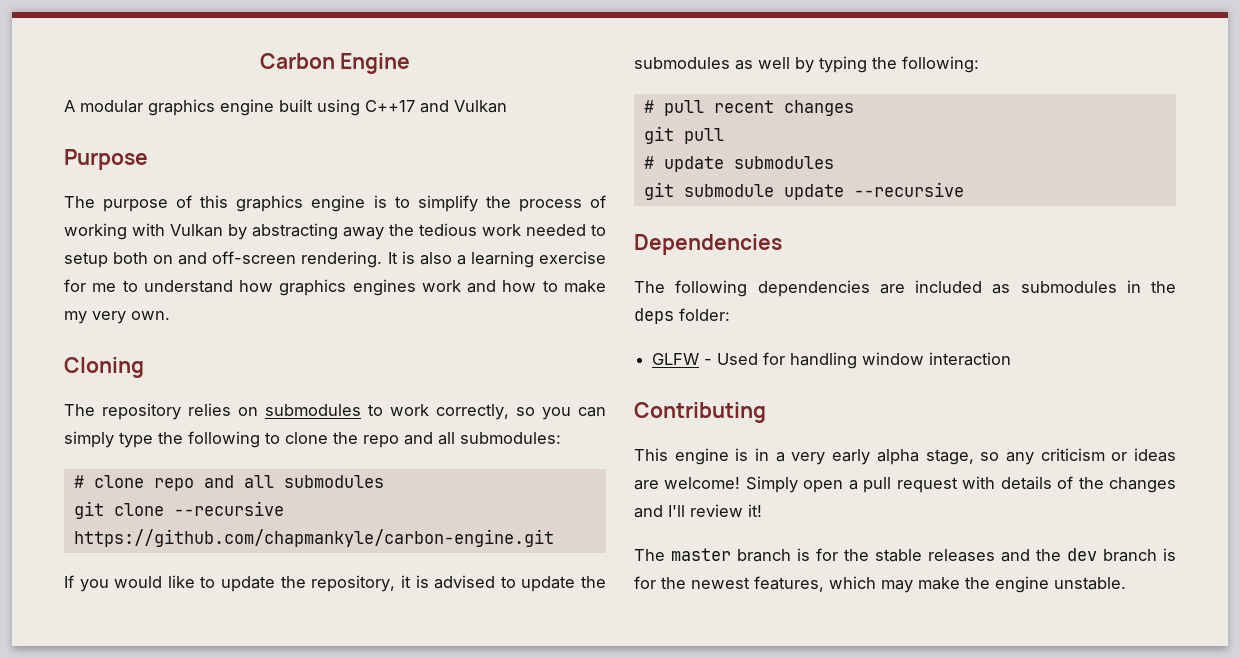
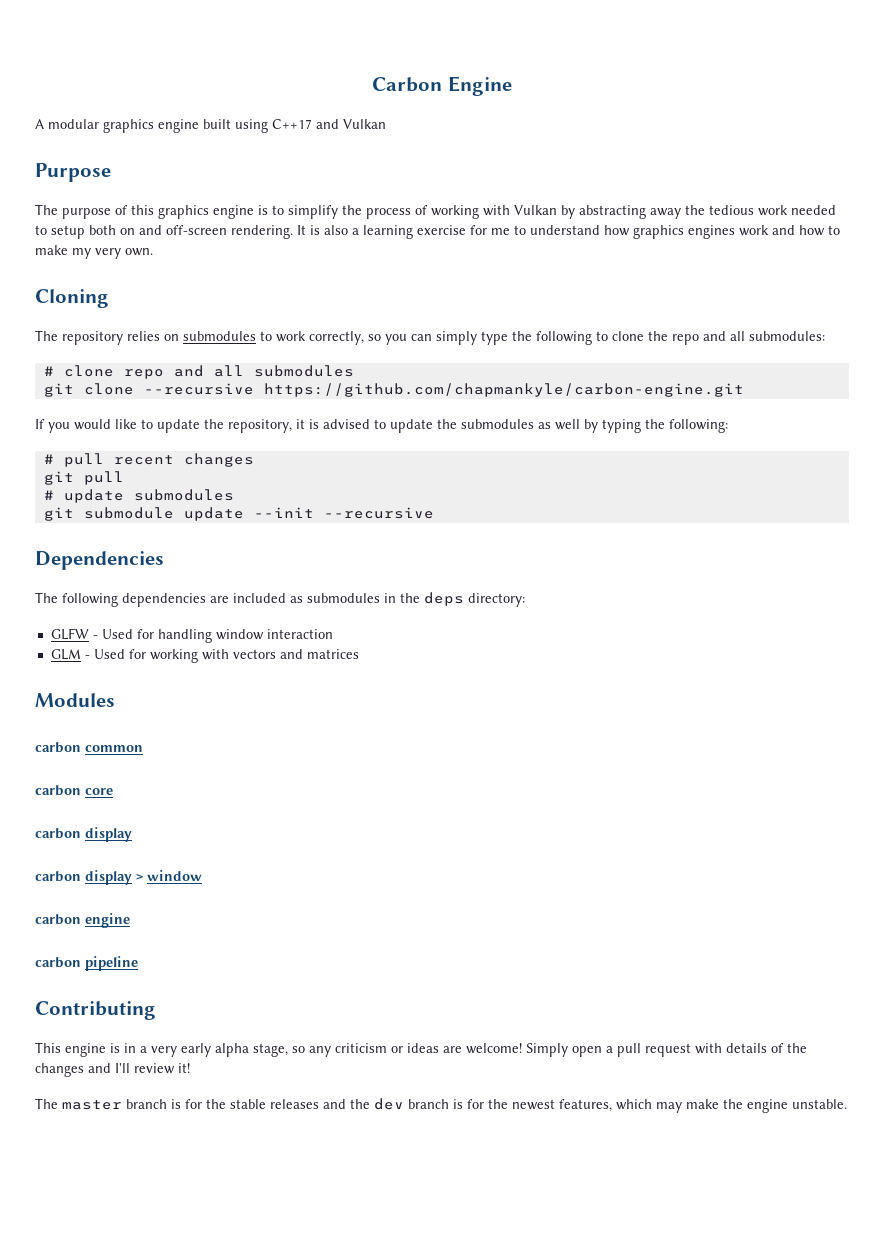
(844, 192) none -> [253,507,314,518] --init
[679,308,730,321] folder: -> [468,593,525,607] directory:
(1012, 359) none -> [50,649,359,663] [35,693,115,707] [35,742,143,753] [35,785,113,796] [35,827,132,842] [35,870,202,885] [35,913,130,928] [35,956,138,971] // GLM - Used for working with vectors and matrices // Modules // carbon common // carbon core // carbon display // carbon display > window // carbon engine // carbon pipeline

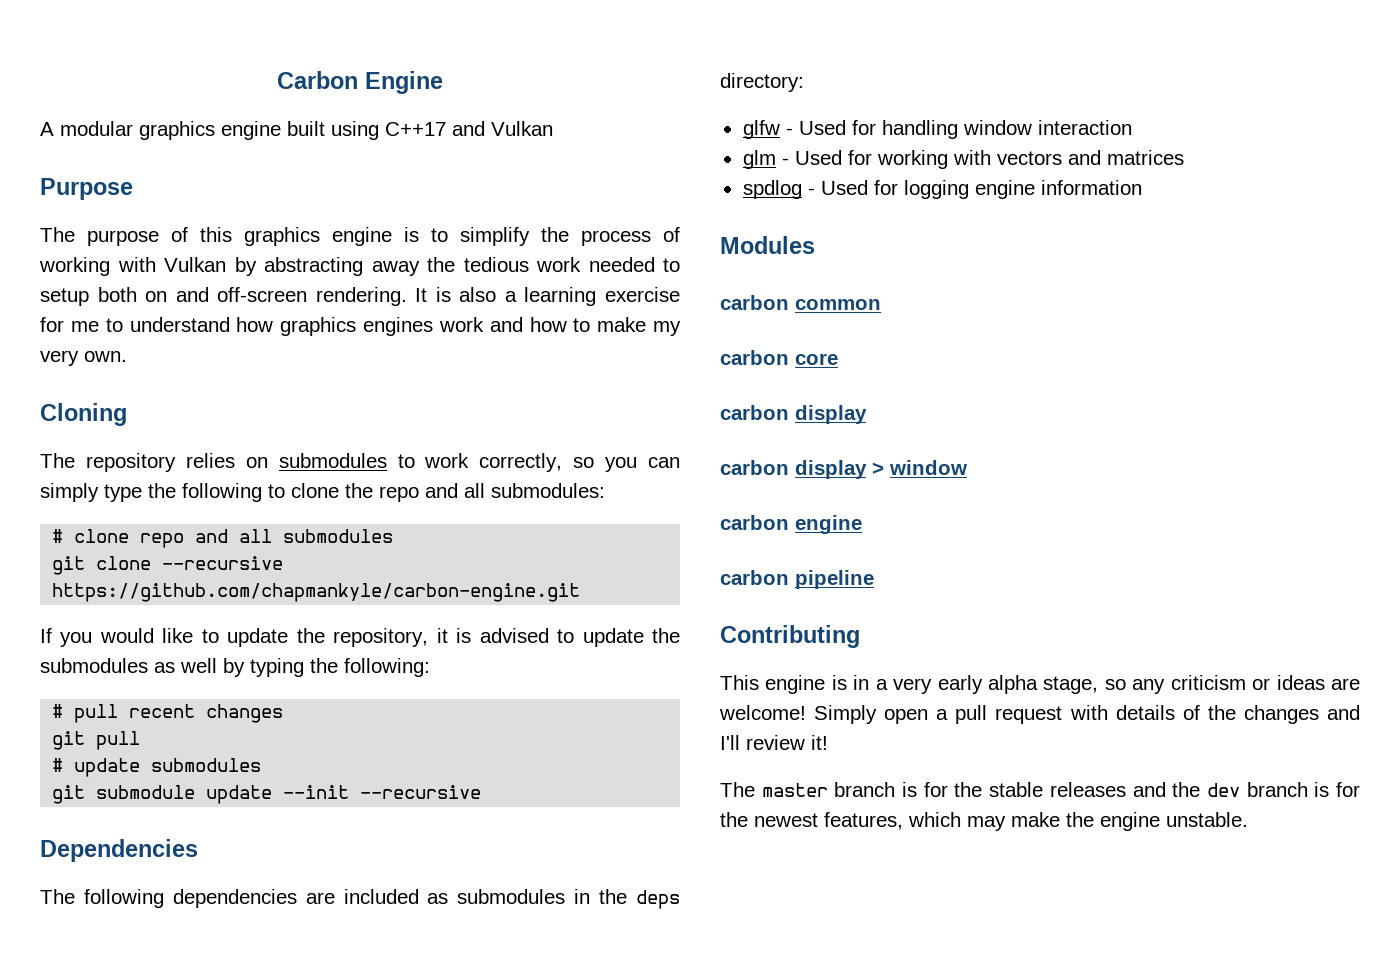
[50,628,89,640] GLFW -> [742,120,780,139] glfw
[50,649,81,660] GLM -> [742,150,776,169] glm
(359, 654) none -> [742,180,1142,199] // spdlog - Used for logging engine information

